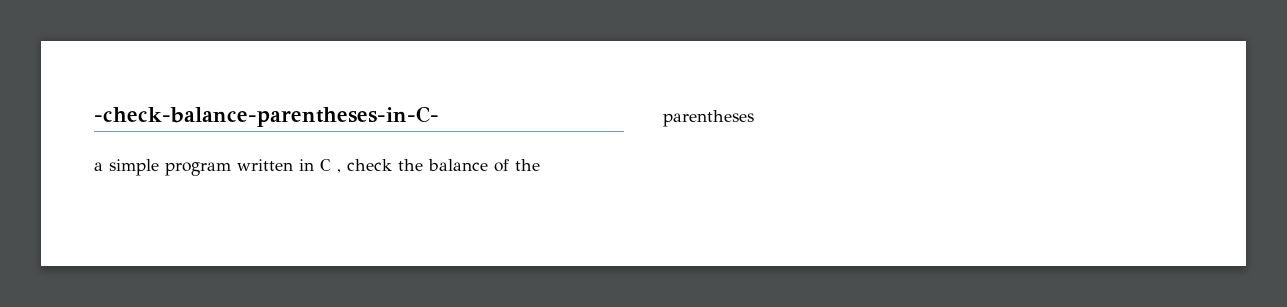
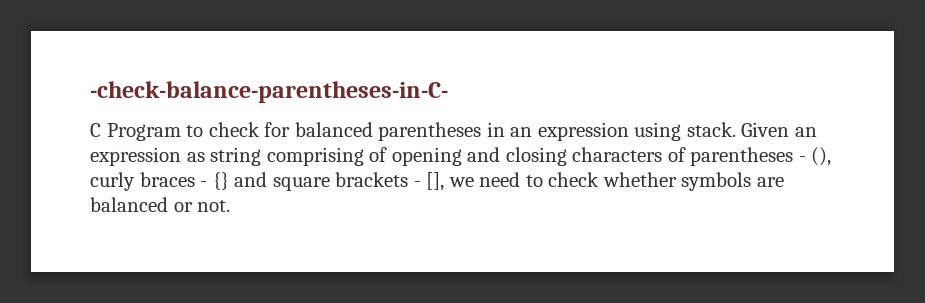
[94,159,540,176] [663,110,754,127] a simple program written in C , check the balance of the parentheses -> [90,122,817,141] [90,147,832,166] [90,172,785,191] [90,197,231,212] C Program to check for balanced parentheses in an expression using stack. Given an expression as string comprising of opening and closing characters of parentheses - (), curly braces - {} and square brackets - [], we need to check whether symbols are balanced or not.

